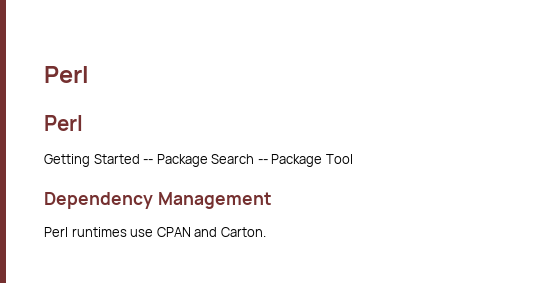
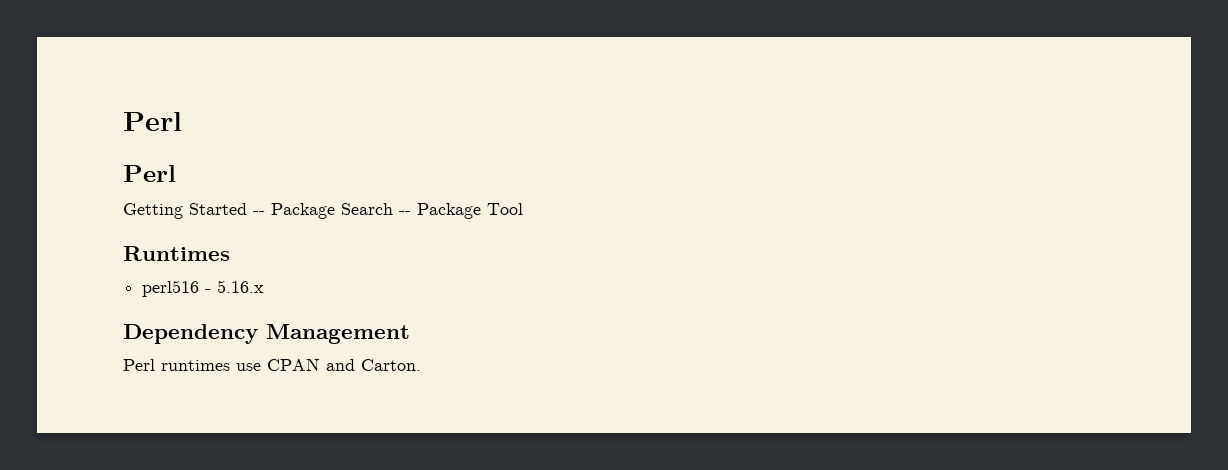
(353, 159) none -> [123,246,230,261] [142,280,265,297] // Runtimes // perl516 - 5.16.x

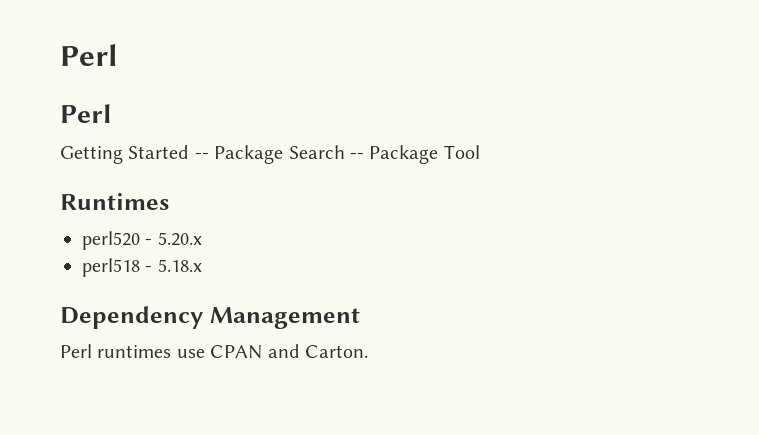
[142,280,265,297] perl516 - 5.16.x -> [82,231,202,250] [82,258,202,277] perl520 - 5.20.x // perl518 - 5.18.x

